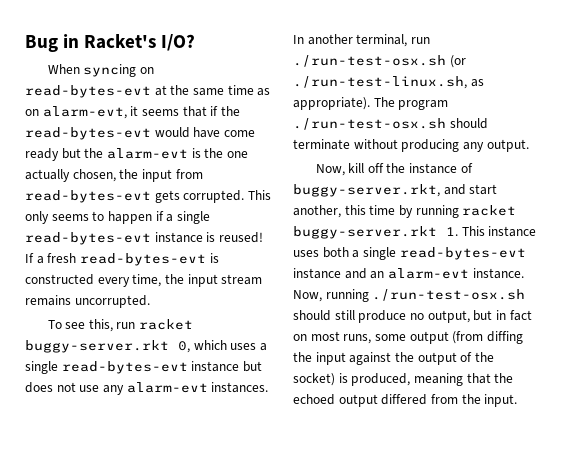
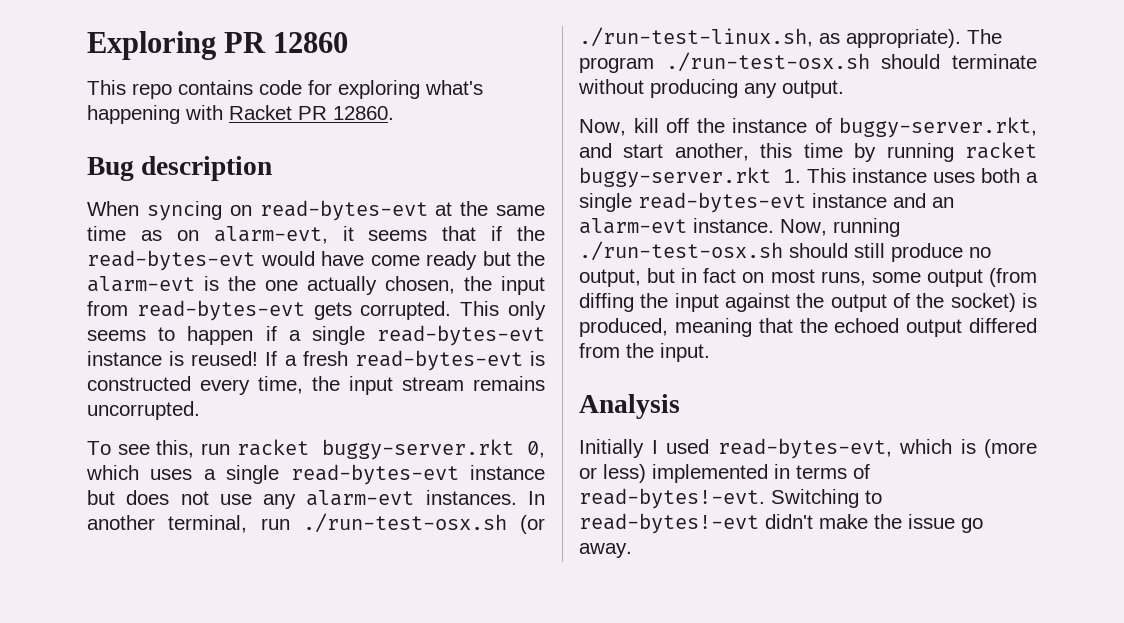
[25,34,196,52] Bug in Racket's I/O? -> [87,31,349,60] [87,80,483,99] [87,105,394,124] [87,156,273,181] Exploring PR 12860 // This repo contains code for exploring what's happening with Racket PR 12860. // Bug description
(518, 400) none -> [579,394,680,419] [579,438,1037,459] [579,464,870,483] [579,488,882,509] [579,513,983,534] [579,543,632,558] // Analysis // Initially I used read-bytes-evt, which is (more or less) implemented in terms of read-bytes!-evt. Switching to read-bytes!-evt didn't make the issue go away.

